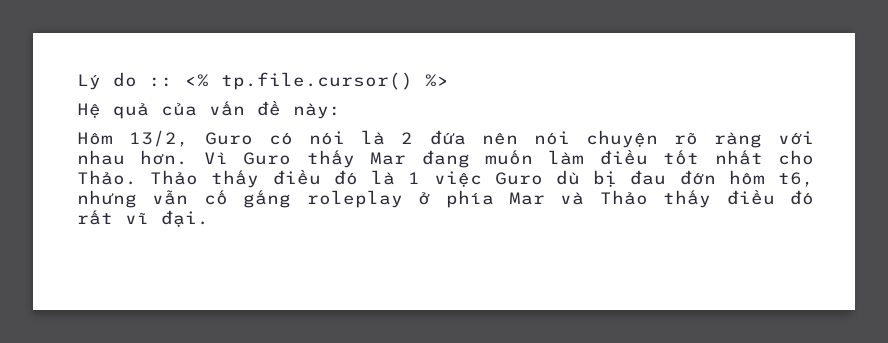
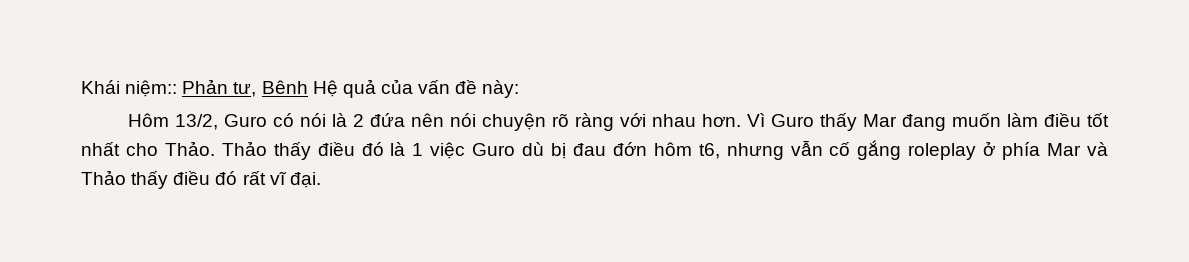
[77,72,449,90] Lý do :: <% tp.file.cursor() %> // -> [81,79,308,97] Khái niệm:: Phản tư, Bênh

